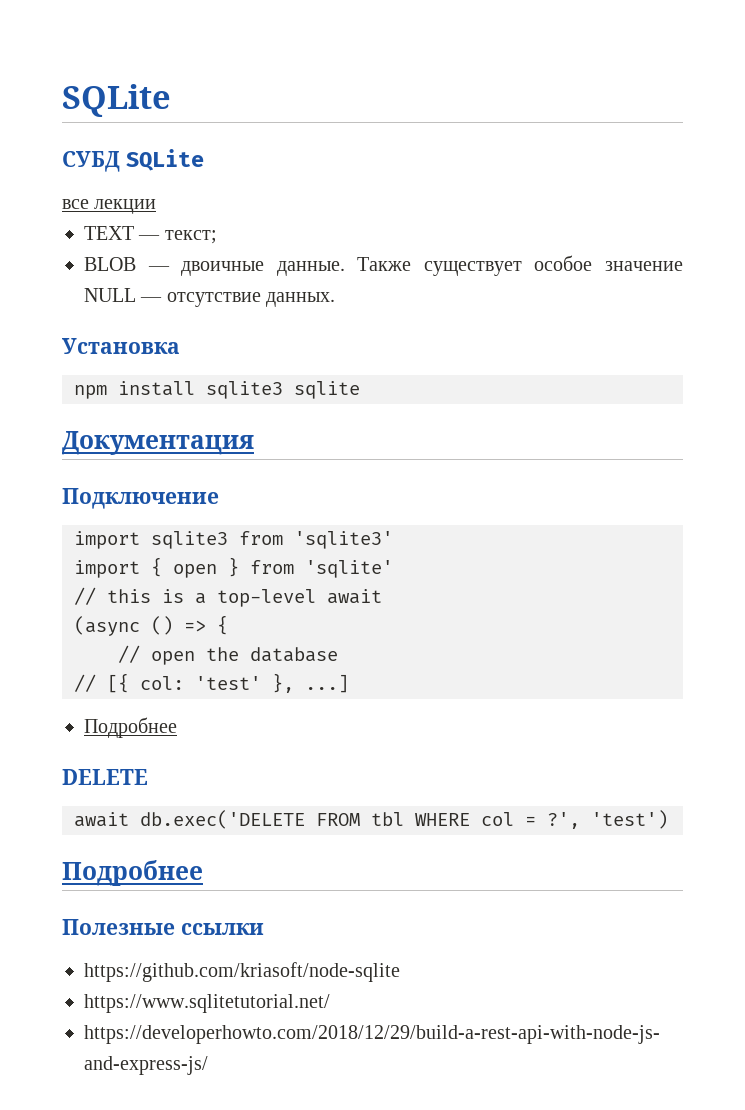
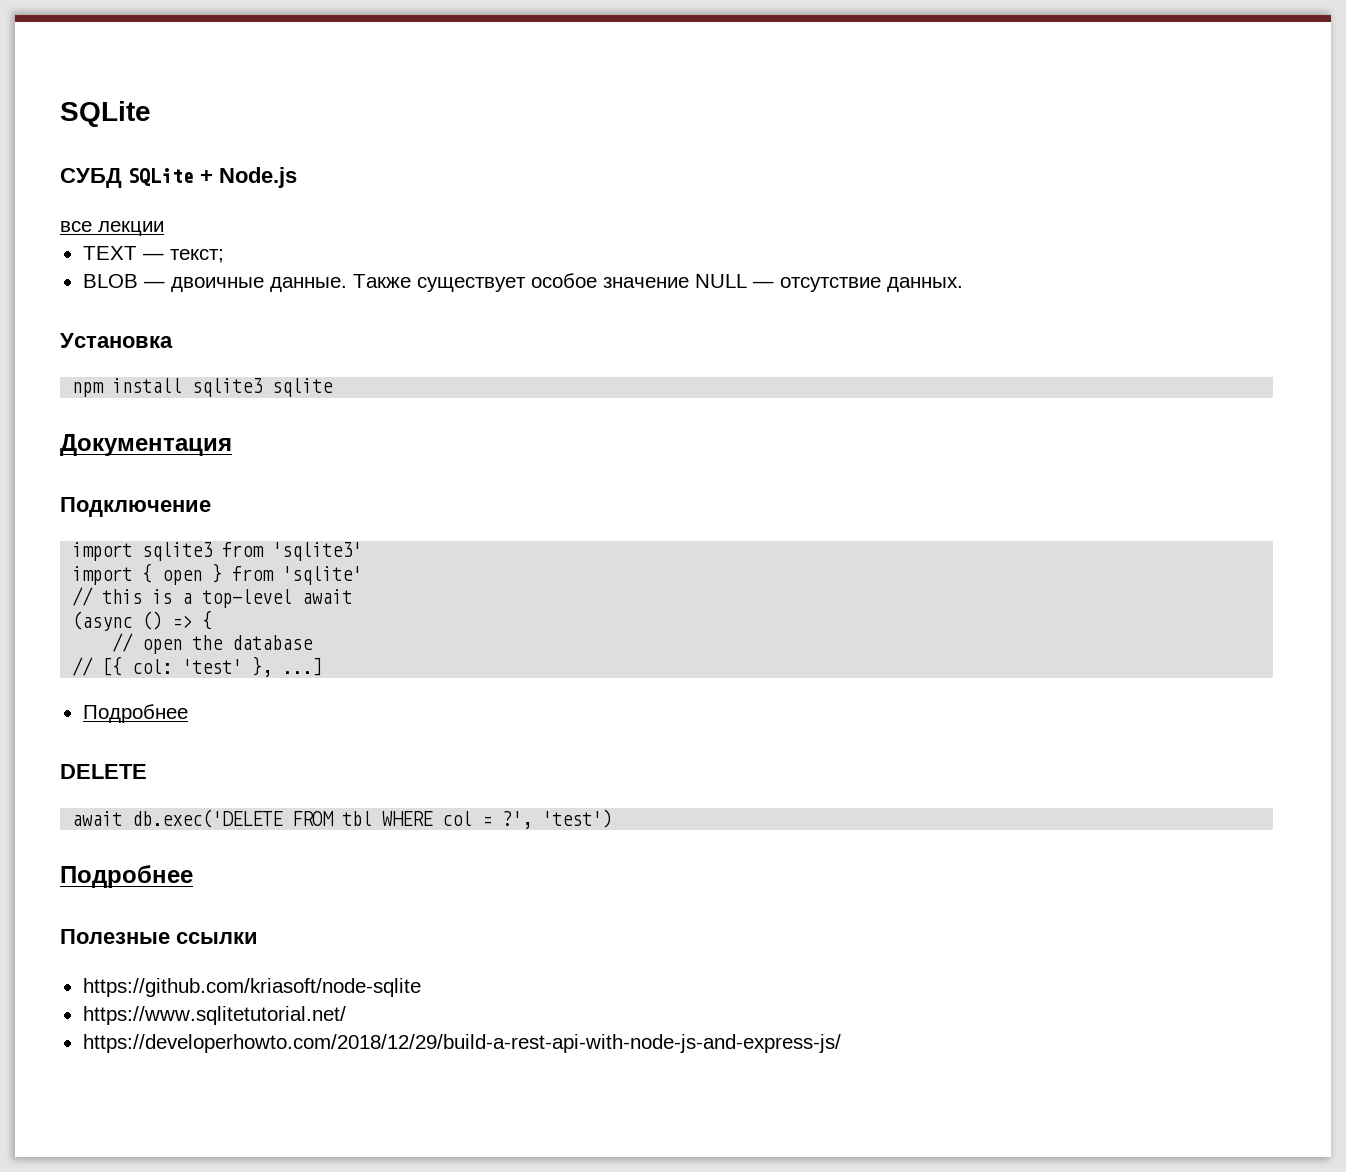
(204, 160) none -> [200,167,297,188] + Node.js

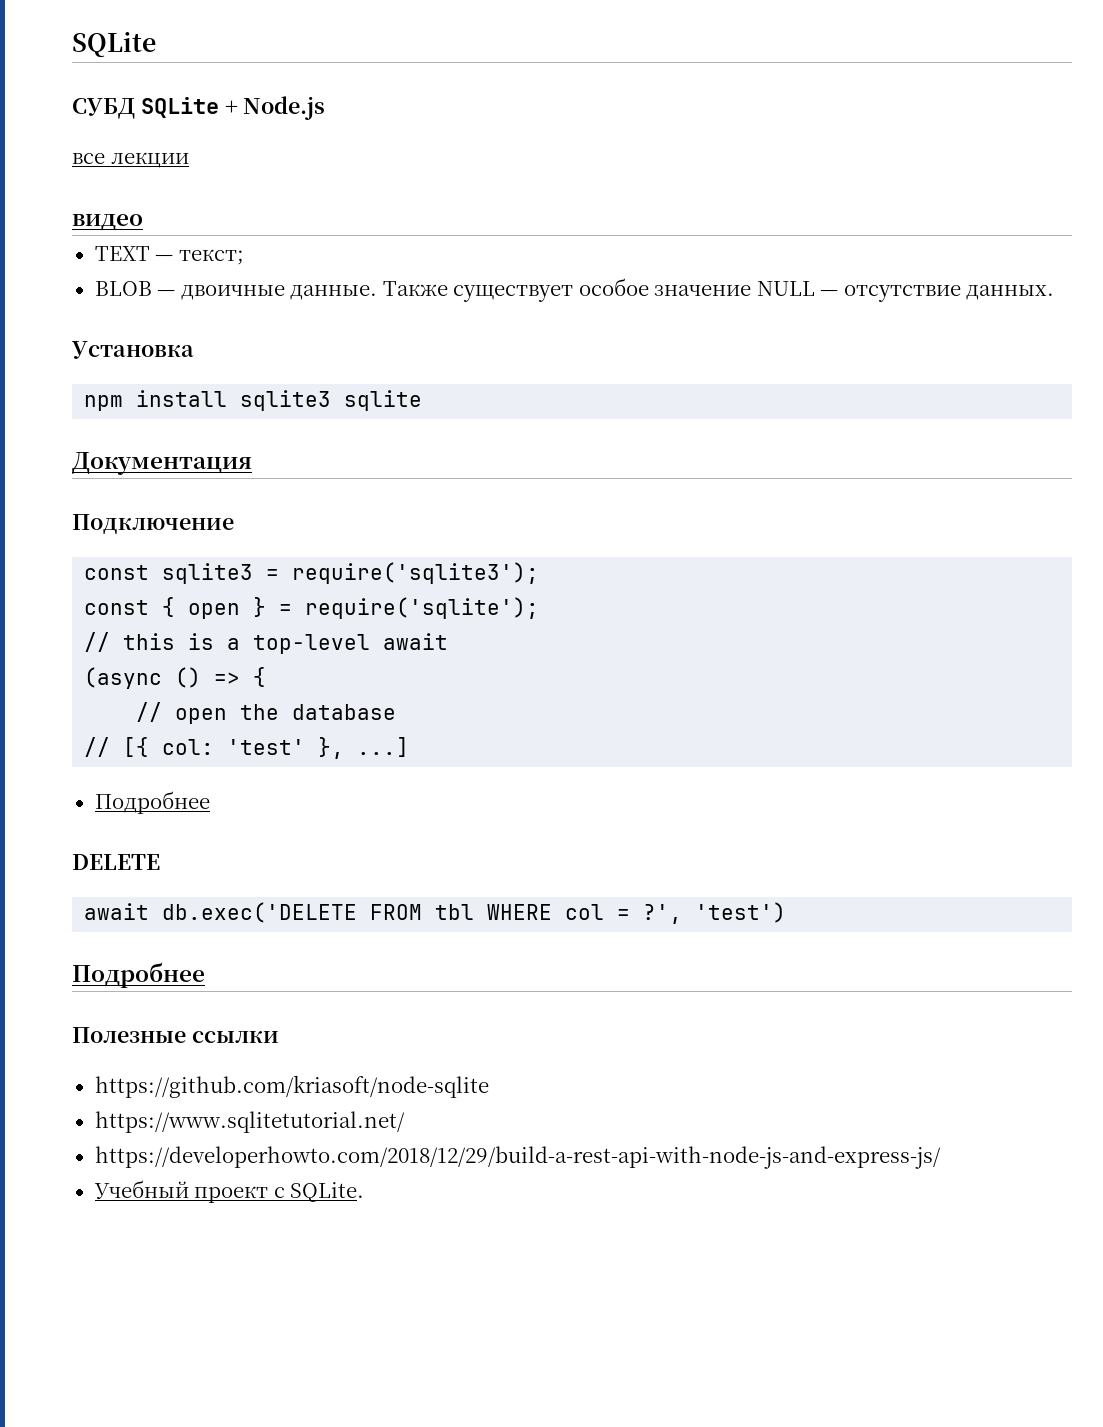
(164, 228) none -> [72,214,143,231] // видео
[72,542,363,561] [72,566,133,585] import sqlite3 from 'sqlite3' // import -> [84,562,540,584] [84,600,150,615] const sqlite3 = require('sqlite3'); // const
[232,566,363,585] from 'sqlite' -> [279,597,540,619] = require('sqlite');
(841, 1043) none -> [93,1180,365,1203] // Учебный проект с SQLite.

